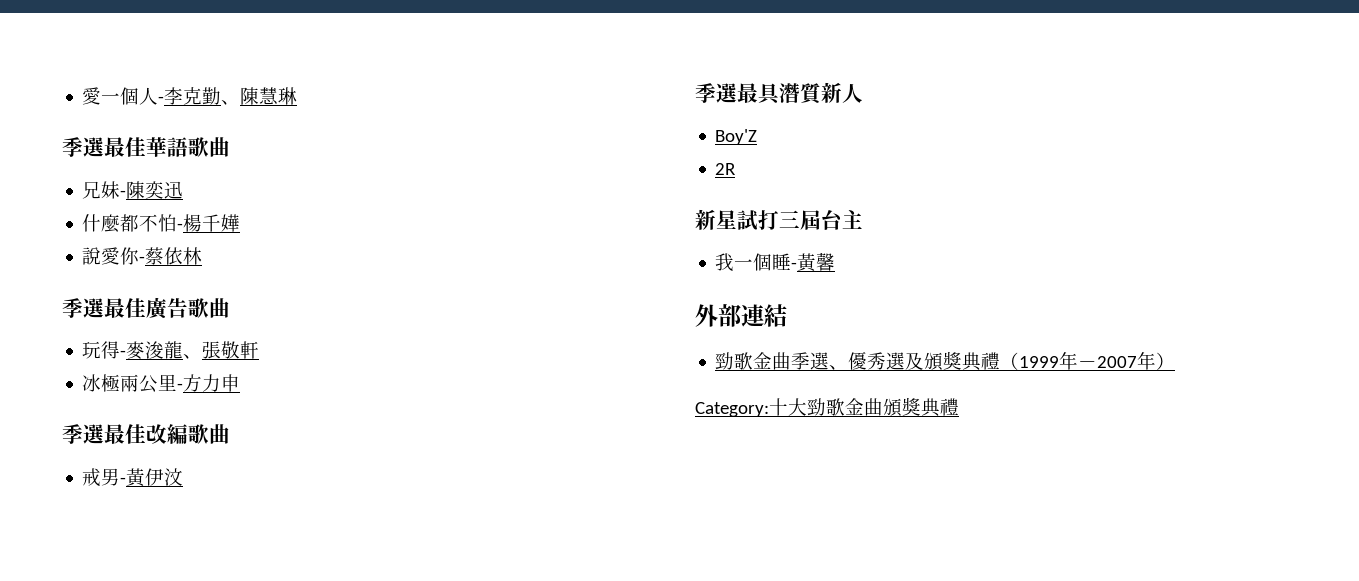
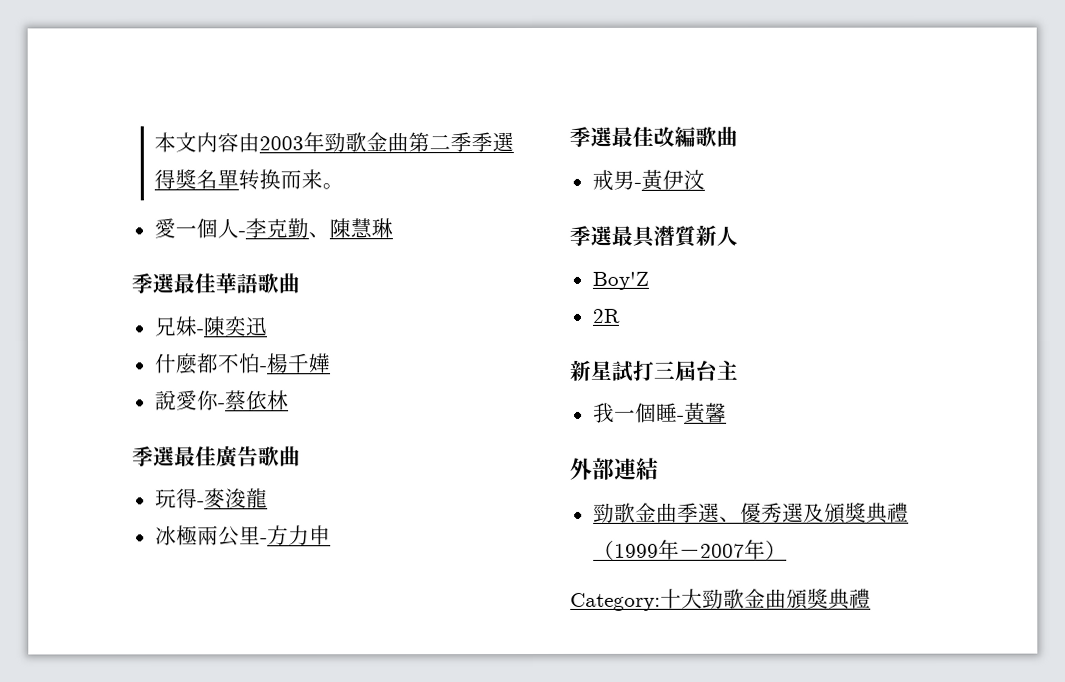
(82, 96) none -> [154,132,515,153] [154,169,345,191] 本文内容由2003年勁歌金曲第二季季選得獎名單转换而来。 //
[183,341,260,359] 、張敬軒 -> (268, 498) none

